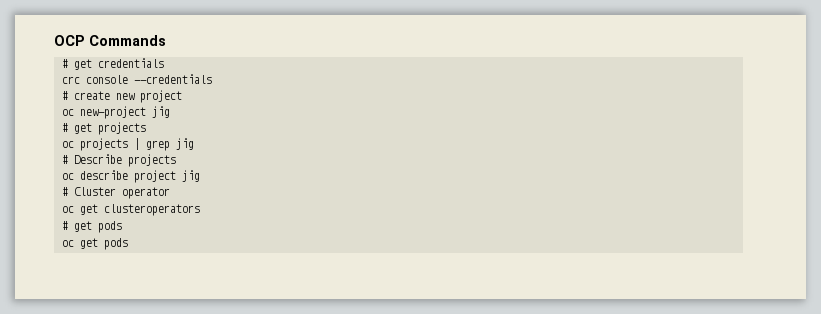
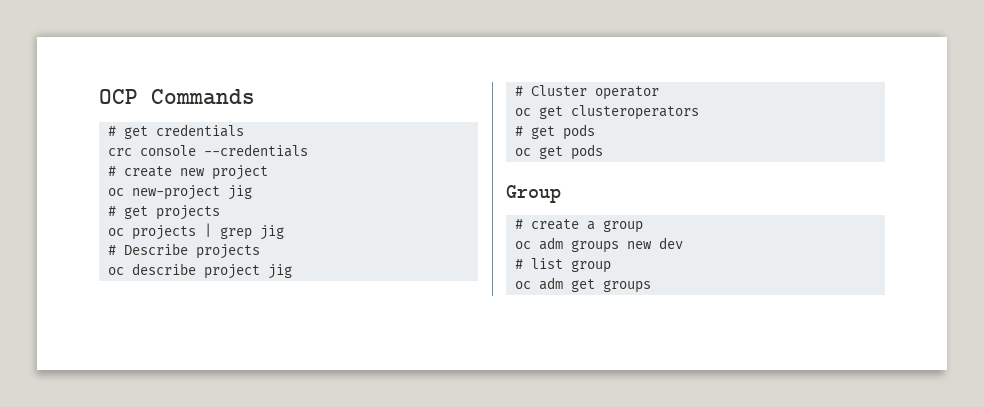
(128, 244) none -> [506,185,561,203] [515,219,644,233] [515,237,684,253] [515,258,612,273] [515,277,652,293] // Group // # create a group // oc adm groups new dev // # list group // oc adm get groups

